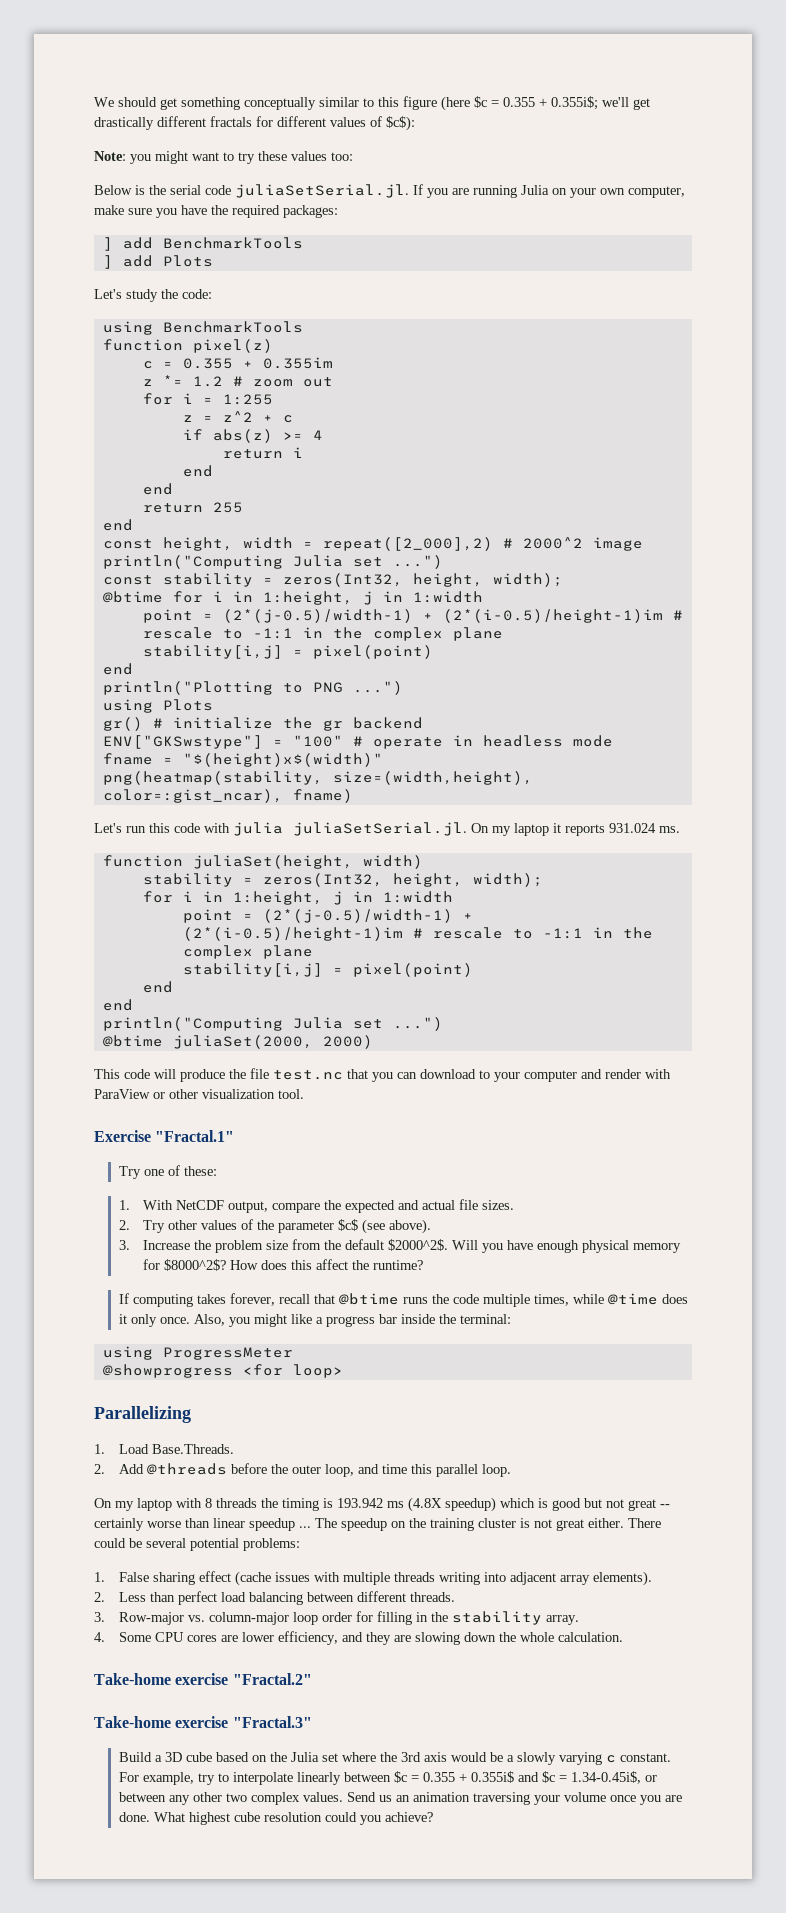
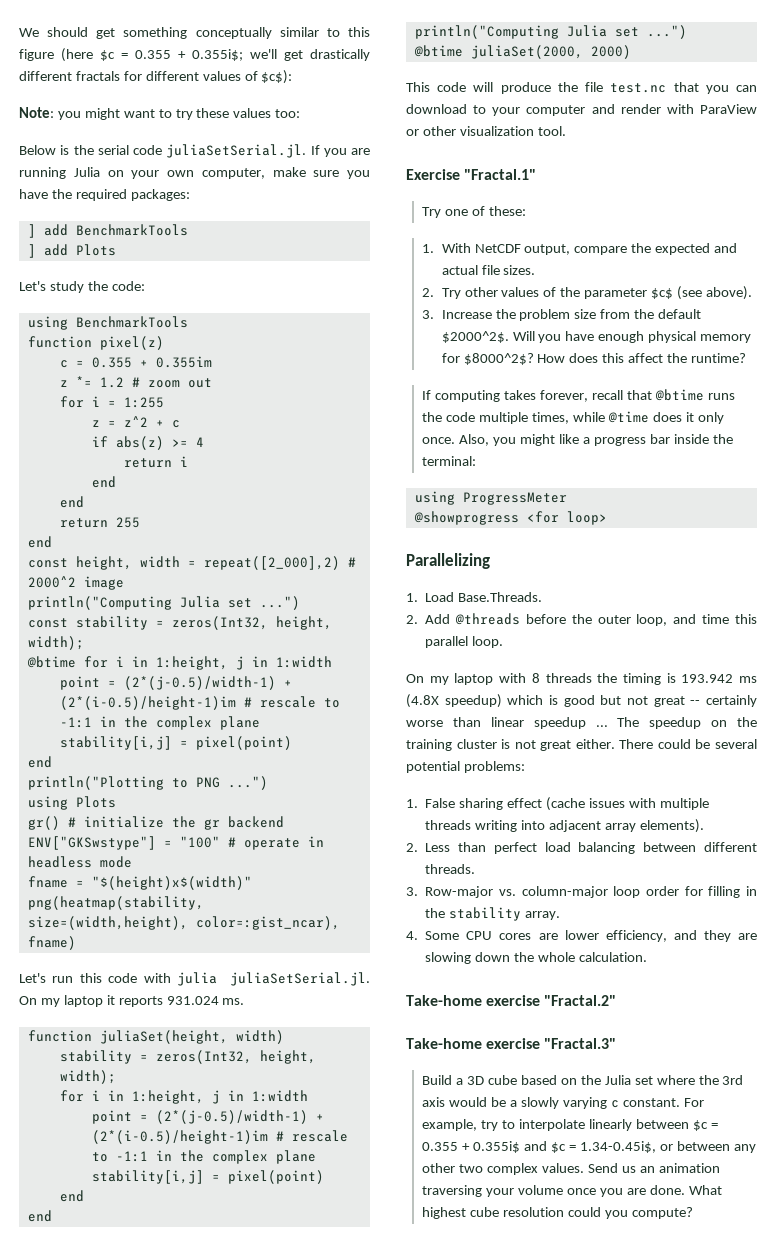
[384,1812,433,1822] achieve? -> [631,1207,693,1219] compute?

